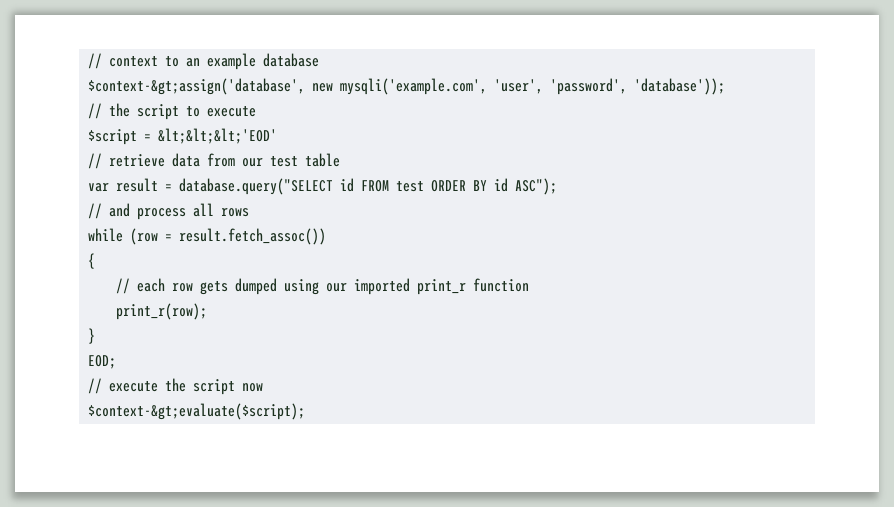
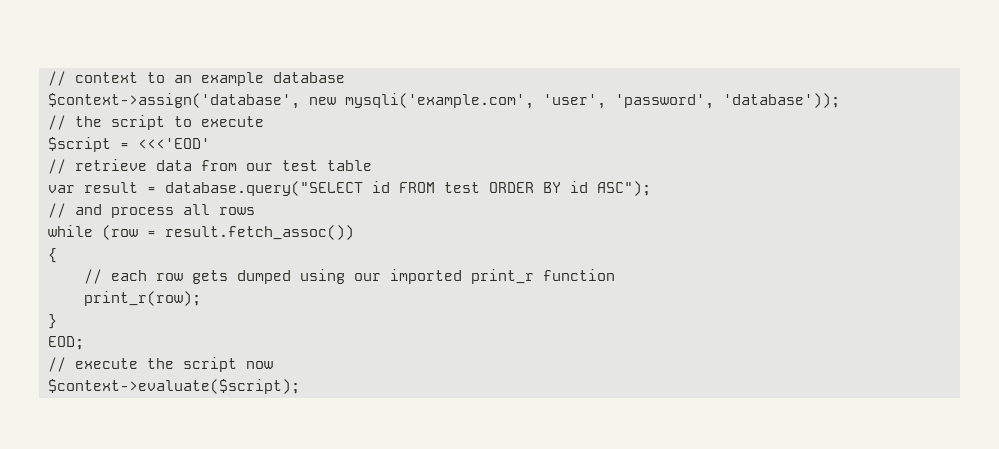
[88,78,305,95] $context-&gt;assign('database', -> [48,93,301,109] $context->assign('database',
[158,128,277,144] &lt;&lt;&lt;'EOD' -> [138,138,211,149] <<<'EOD'
[88,403,305,420] $context-&gt;evaluate($script); -> [48,379,301,394] $context->evaluate($script);

